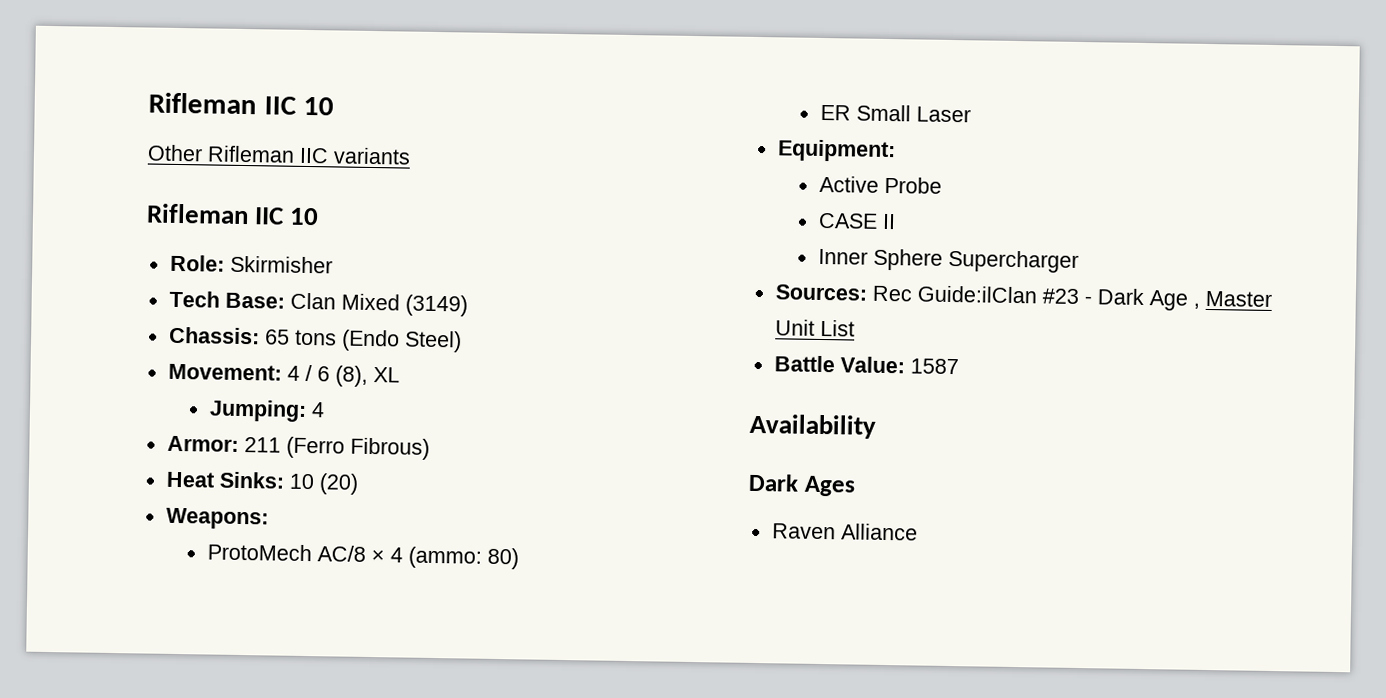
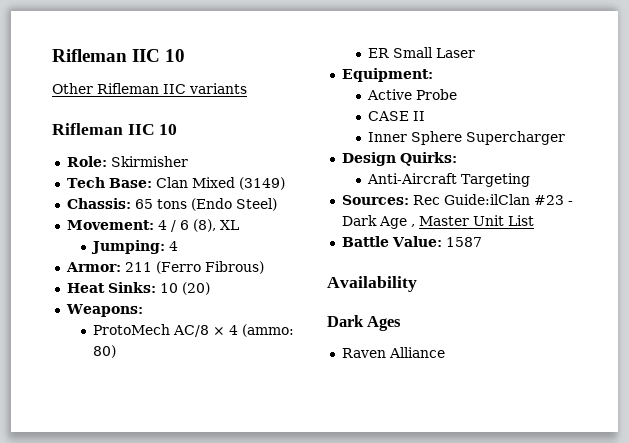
(1079, 261) none -> [341,152,457,166] [367,173,531,187] // Design Quirks: // Anti-Aircraft Targeting

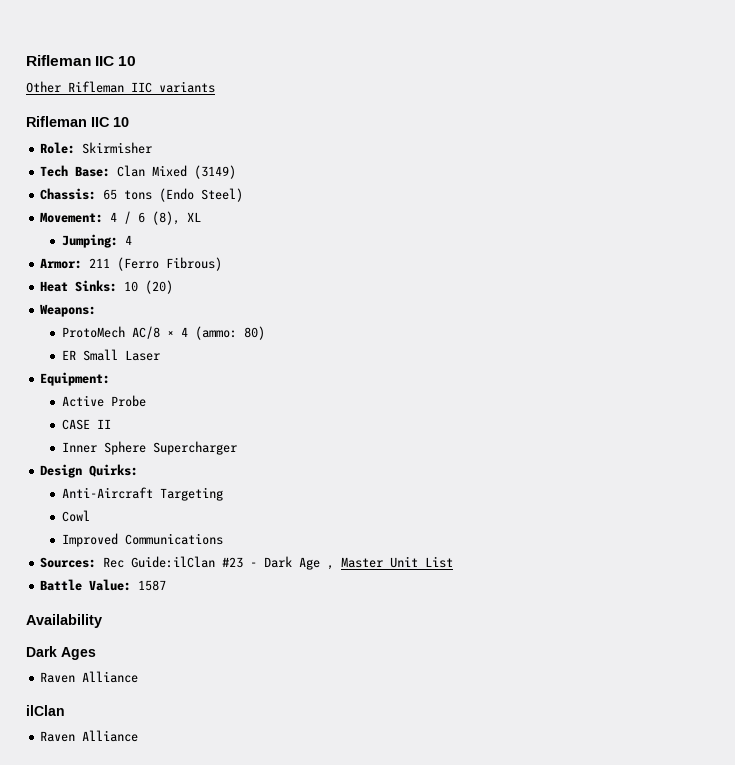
(531, 180) none -> [62,510,91,522] [62,533,224,547] // Cowl // Improved Communications
(445, 352) none -> [26,705,65,716] [40,730,139,742] // ilClan // Raven Alliance

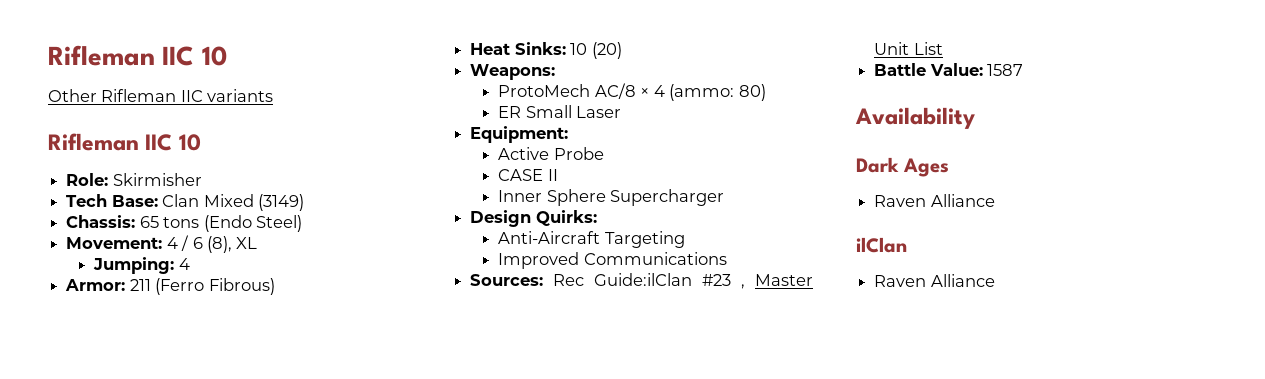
[62,510,91,522] // Cowl -> (685, 239) none
[250,556,321,570] - Dark Age -> (732, 280) none

